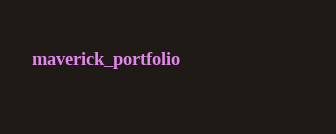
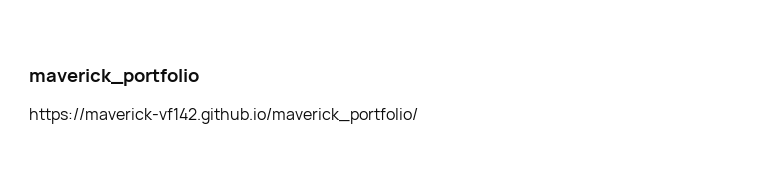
(180, 60) none -> [29,108,418,124] // https://maverick-vf142.github.io/maverick_portfolio/

